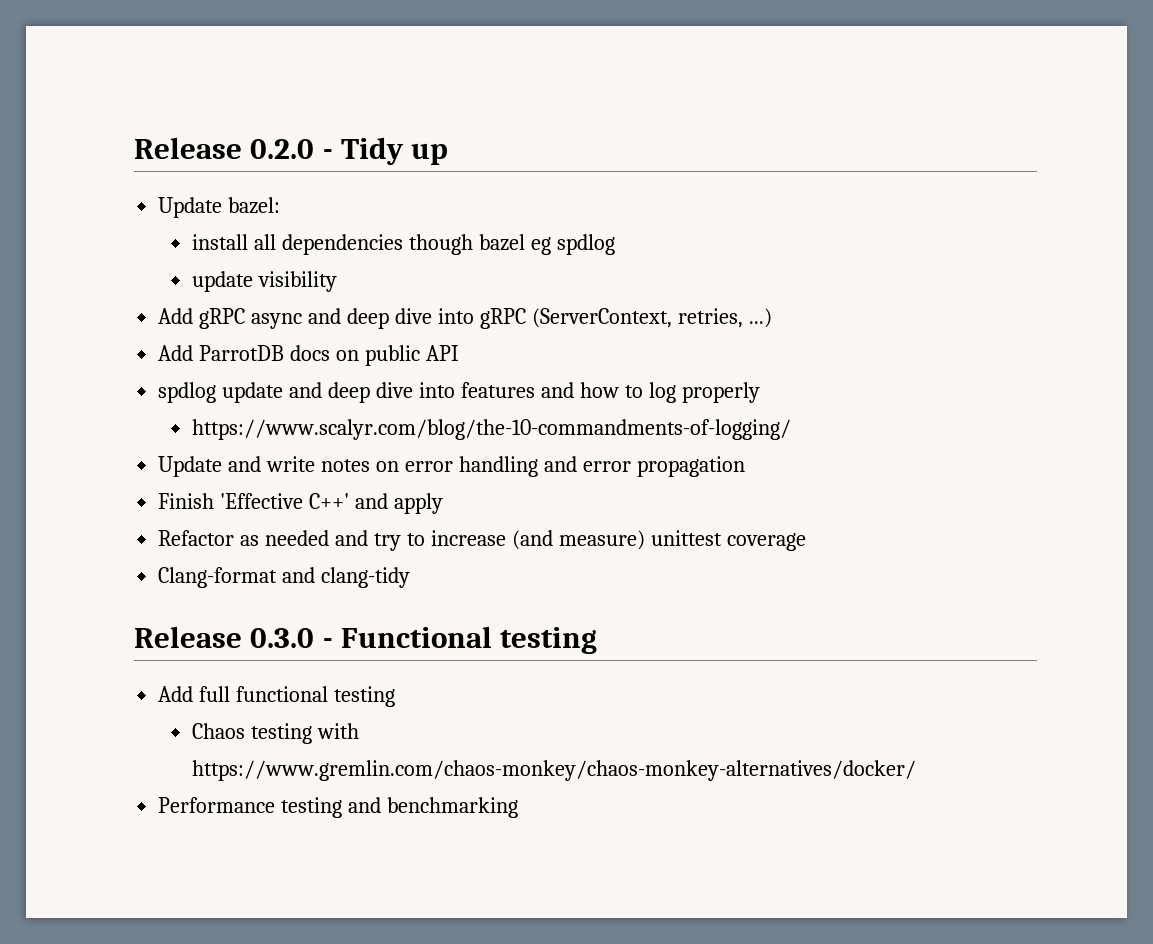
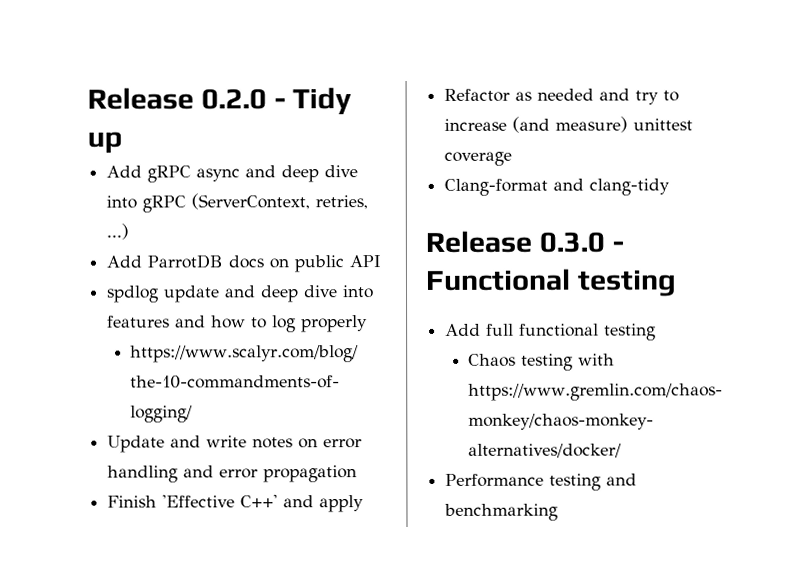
[158,197,281,218] [192,234,615,255] [192,271,338,292] // Update bazel: // install all dependencies though bazel eg spdlog // update visibility -> (123, 142) none

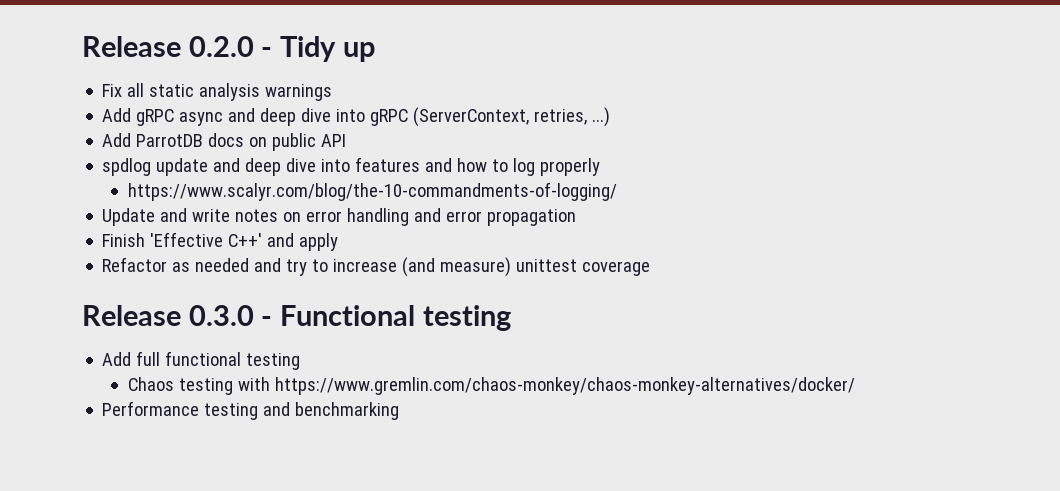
(123, 142) none -> [102,83,333,101] // Fix all static analysis warnings
[444,178,671,196] // Clang-format and clang-tidy -> (651, 268) none

